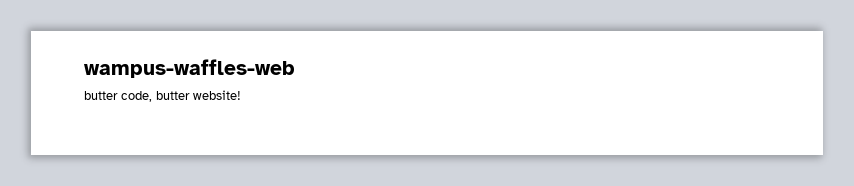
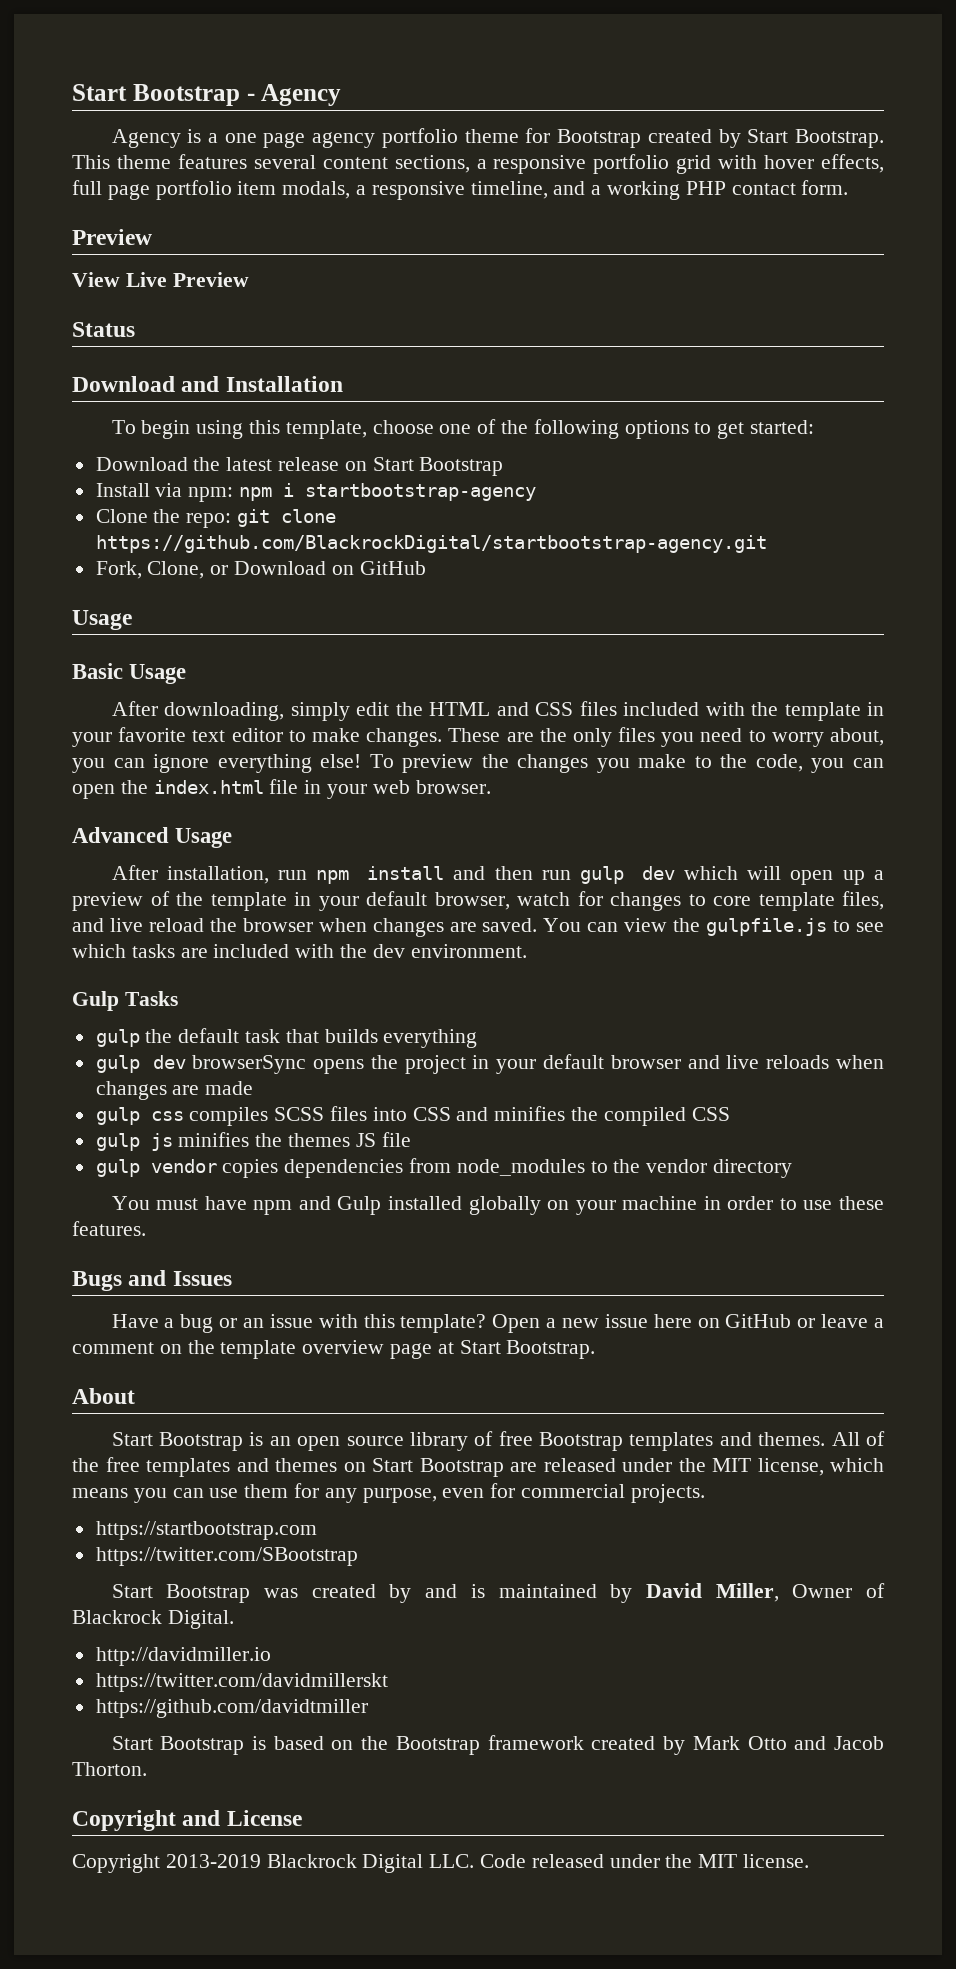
[84,59,295,78] [84,90,241,102] wampus-waffles-web // butter code, butter website! -> [72,84,342,106] [111,128,884,148] [72,154,884,174] [72,180,849,200] [72,229,152,245] [72,272,249,287] [72,322,135,337] [72,376,343,392] [111,419,815,439] [95,457,504,476] [95,483,537,502] [95,509,337,528] [95,535,767,553] [95,561,426,579] [72,610,132,630] [72,663,187,684] [111,701,885,721] [72,727,884,747] [72,754,884,773] [72,779,491,799] [72,827,233,848] [111,865,885,885] [72,891,884,911] [72,918,884,937] [72,944,527,958] [72,991,178,1011] [95,1028,478,1048] [95,1054,884,1074] [95,1081,254,1100] [95,1106,730,1126] [95,1132,411,1151] [95,1158,793,1178] [111,1196,884,1215] [72,1221,146,1236] [72,1270,232,1291] [111,1314,884,1333] [72,1340,596,1359] [72,1388,135,1404] [111,1431,886,1451] [72,1457,884,1477] [72,1483,705,1503] [95,1521,317,1540] [95,1547,358,1566] [111,1583,885,1603] [72,1610,234,1629] [95,1647,271,1666] [95,1673,388,1692] [95,1699,368,1718] [111,1735,884,1755] [72,1762,147,1776] [72,1810,302,1831] [72,1854,810,1873] Start Bootstrap - Agency // Agency is a one page agency portfolio theme for Bootstrap created by Start Bootstrap. This theme features several content sections, a responsive portfolio grid with hover effects, full page portfolio item modals, a responsive timeline, and a working PHP contact form. // Preview // View Live Preview // Status // Download and Installation // To begin using this template, choose one of the following options to get started: // Download the latest release on Start Bootstrap // Install via npm: npm i startbootstrap-agency // Clone the repo: git clone https://github.com/BlackrockDigital/startbootstrap-agency.git // Fork, Clone, or Download on GitHub // Usage // Basic Usage // After downloading, simply edit the HTML and CSS files included with the template in your favorite text editor to make changes. These are the only files you need to worry about, you can ignore everything else! To preview the changes you make to the code, you can open the index.html file in your web browser. // Advanced Usage // After installation, run npm install and then run gulp dev which will open up a preview of the template in your default browser, watch for changes to core template files, and live reload the browser when changes are saved. You can view the gulpfile.js to see which tasks are included with the dev environment. // Gulp Tasks // gulp the default task that builds everything // gulp dev browserSync opens the project in your default browser and live reloads when changes are made // gulp css compiles SCSS files into CSS and minifies the compiled CSS // gulp js minifies the themes JS file // gulp vendor copies dependencies from node_modules to the vendor directory // You must have npm and Gulp installed globally on your machine in order to use these features. // Bugs and Issues // Have a bug or an issue with this template? Open a new issue here on GitHub or leave a comment on the template overview page at Start Bootstrap. // About // Start Bootstrap is an open source library of free Bootstrap templates and themes. All of the free templates and themes on Start Bootstrap are released under the MIT license, which means you can use them for any purpose, even for commercial projects. // https://startbootstrap.com // https://twitter.com/SBootstrap // Start Bootstrap was created by and is maintained by David Miller, Owner of Blackrock Digital. // http://davidmiller.io // https://twitter.com/davidmillerskt // https://github.com/davidtmiller // Start Bootstrap is based on the Bootstrap framework created by Mark Otto and Jacob Thorton. // Copyright and License // Copyright 2013-2019 Blackrock Digital LLC. Code released under the MIT license.

